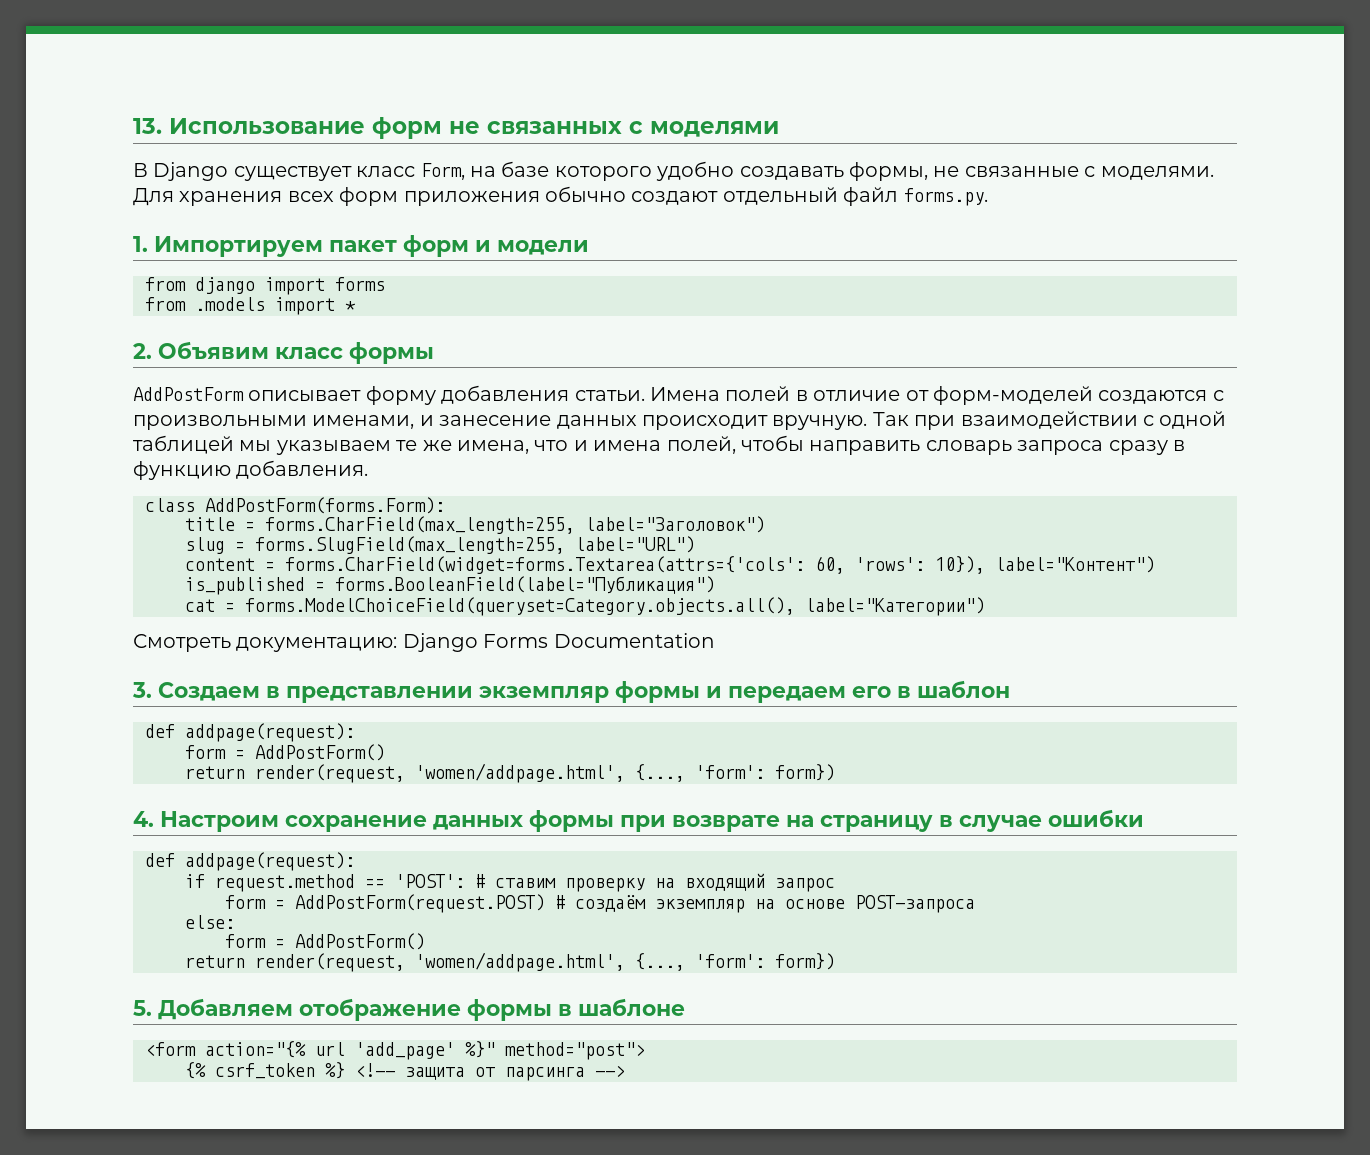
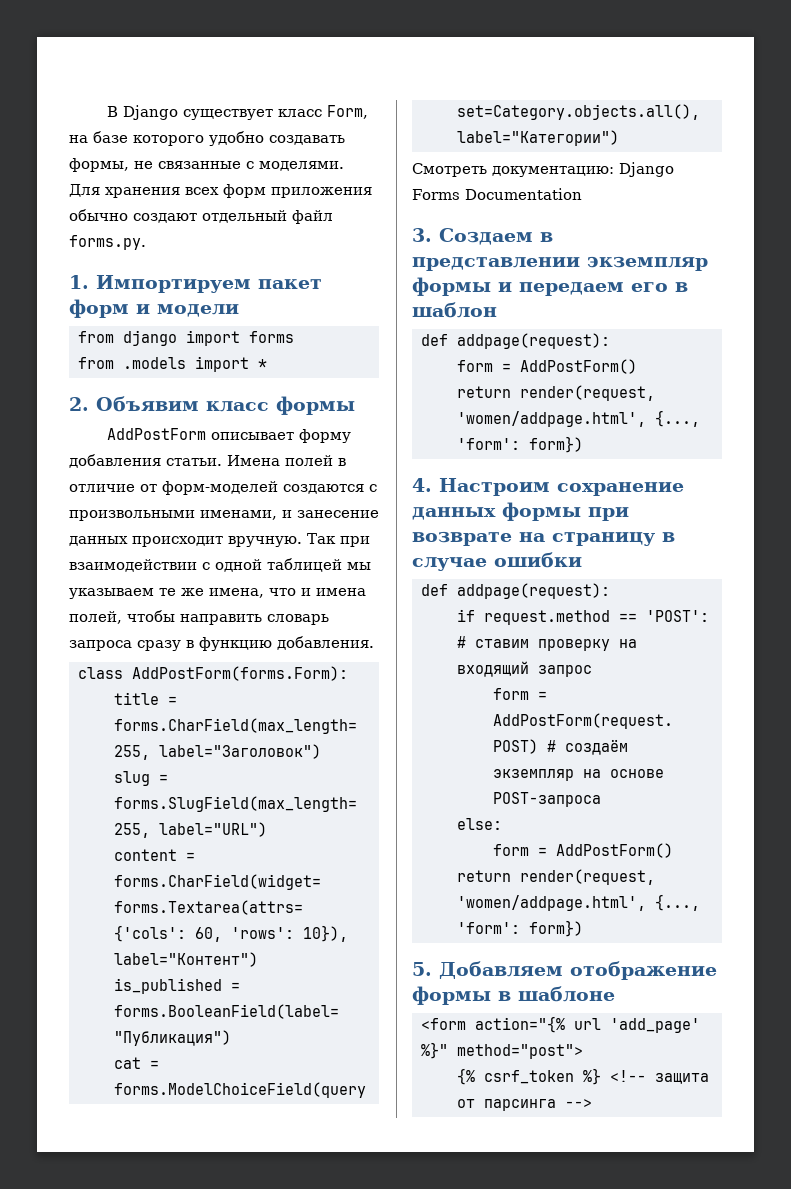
[133,117,779,139] 13. Использование форм не связанных с моделями // -> (106, 111) none

